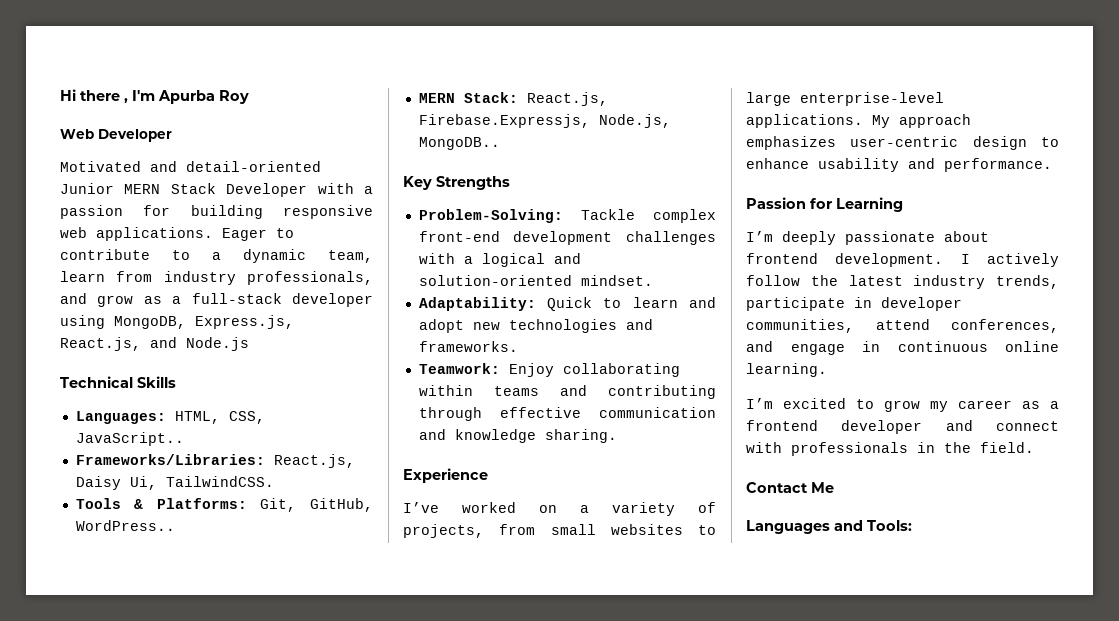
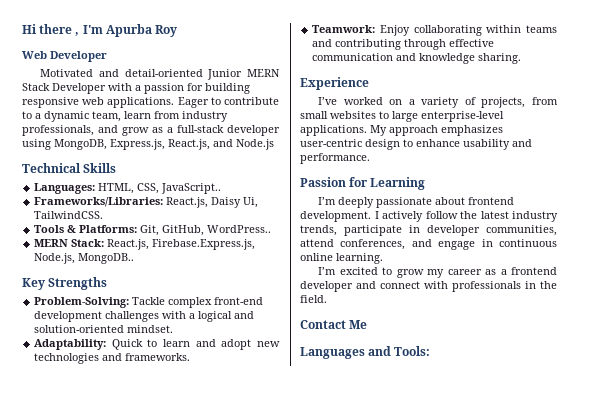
[418,114,590,128] Firebase.Expressjs, -> [152,239,256,250] Firebase.Express.js,

